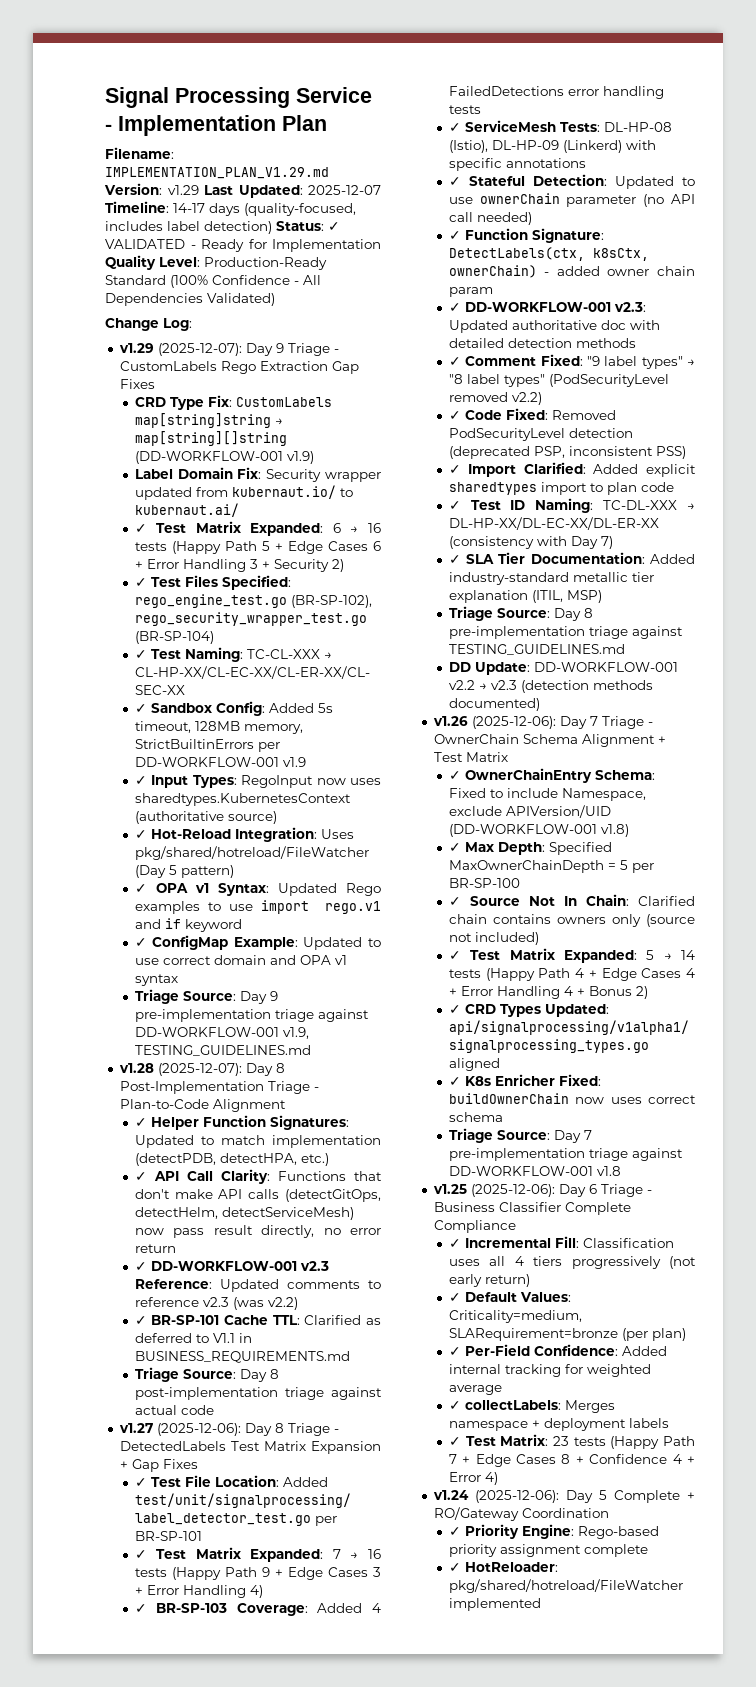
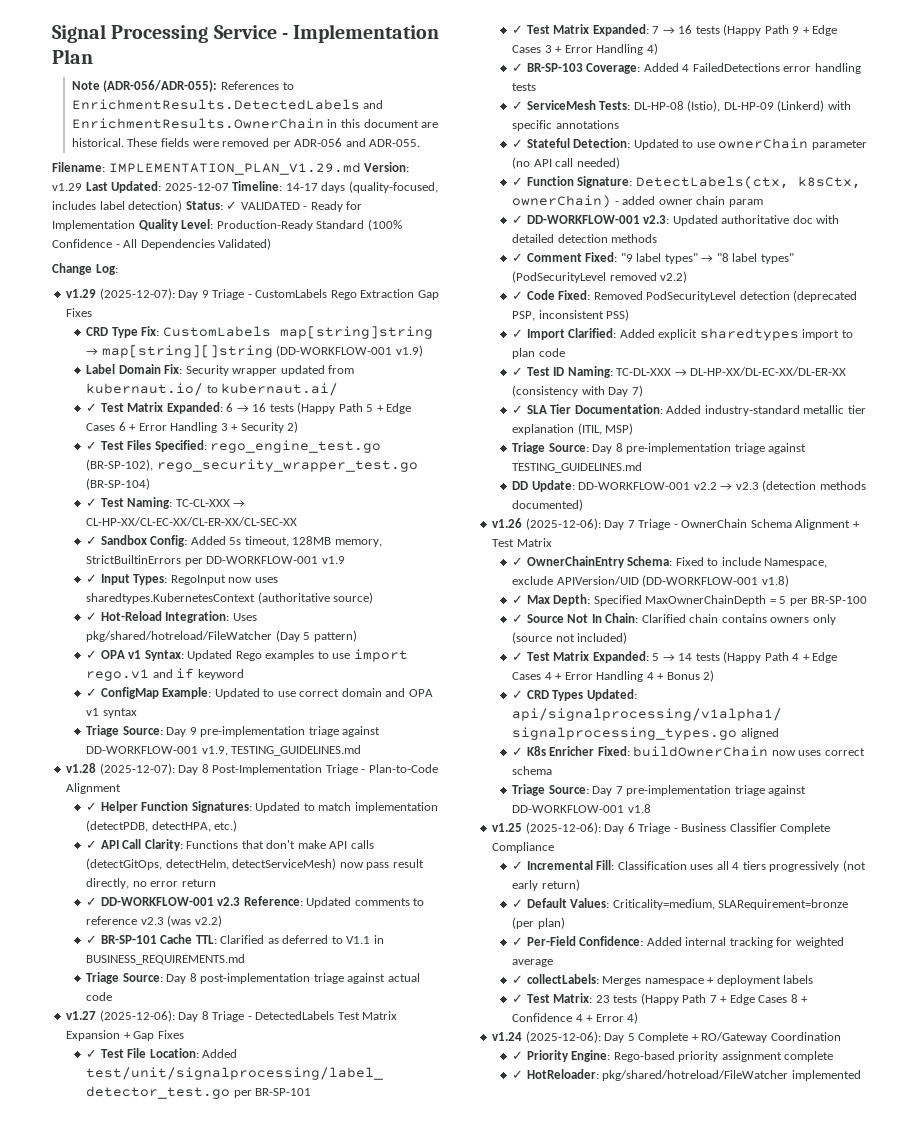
(327, 123) none -> [71,80,294,92] [71,99,384,110] [71,118,439,129] [71,138,421,149] // Note (ADR-056/ADR-055): References to EnrichmentResults.DetectedLabels and EnrichmentResults.OwnerChain in this document are historical. These fields were removed per ADR-056 and ADR-055.

